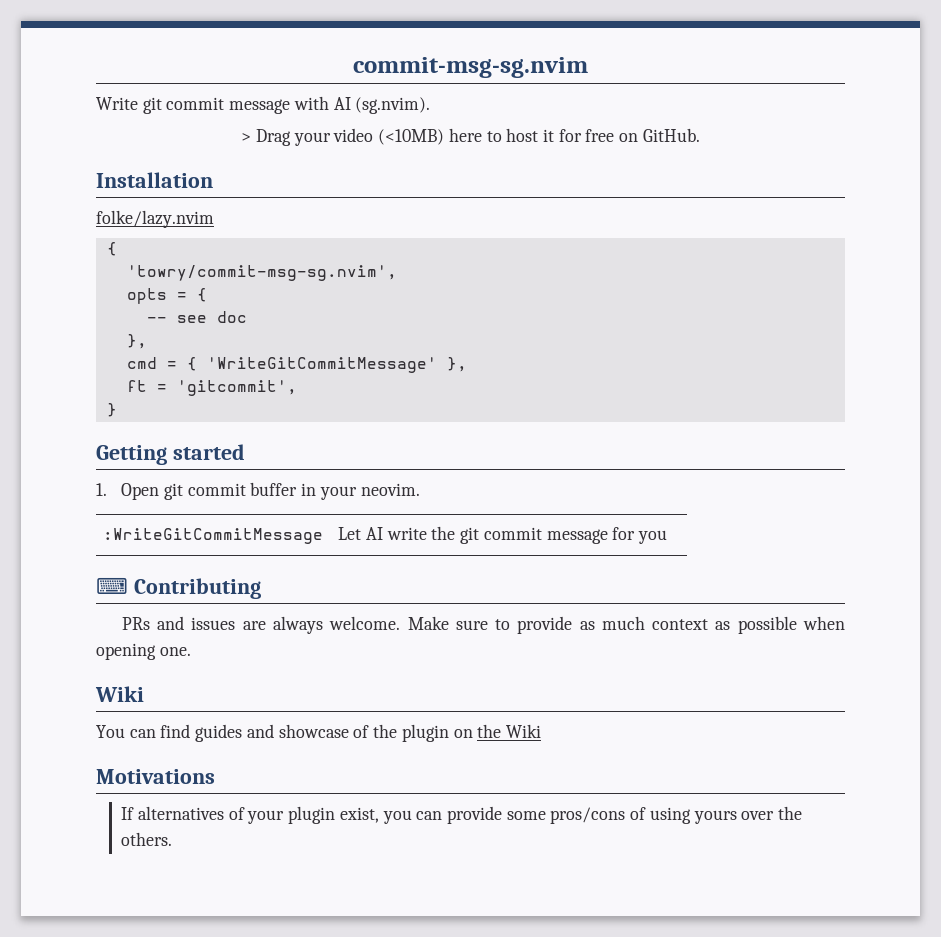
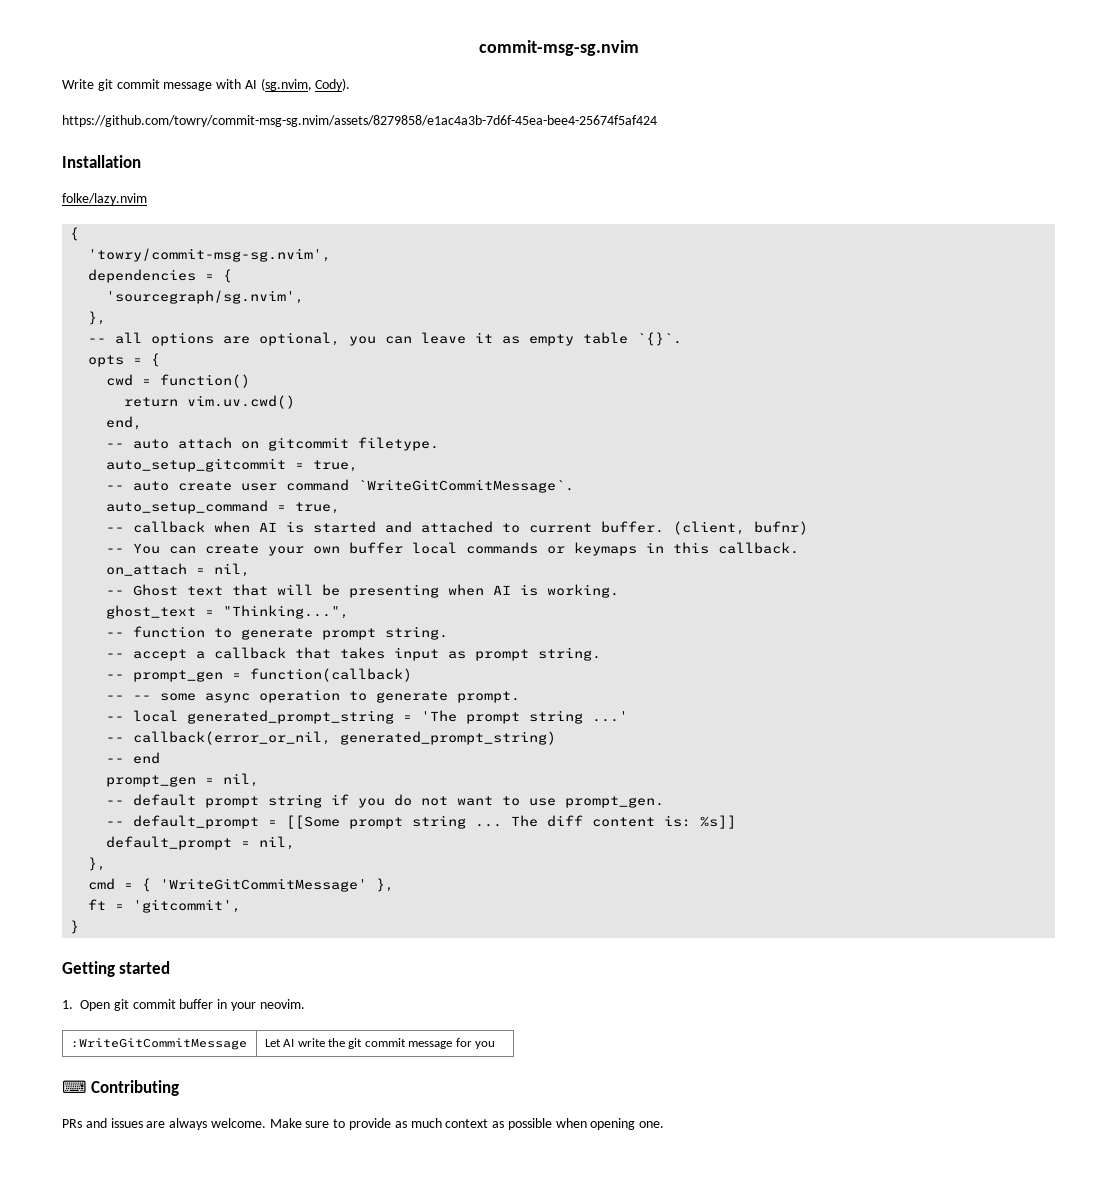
[355,97,431,114] [241,128,700,146] [96,172,213,188] [96,210,214,228] [106,242,117,256] [126,265,397,281] [126,288,207,304] [146,311,247,323] (sg.nvim). // > Drag your video (<10MB) here to host it for free on GitHub. // Installation // folke/lazy.nvim // { // 'towry/commit-msg-sg.nvim', // opts = { // -- see doc -> [260,78,351,91] [62,115,657,127] [62,155,141,168] [62,193,147,205] [70,227,80,241] [88,248,332,262] [88,269,233,283] [106,290,305,304] [88,311,107,325] [88,332,683,346] [88,353,161,367] [106,374,251,388] [124,395,296,409] [106,416,143,430] [106,437,440,451] [106,458,359,472] [106,479,575,493] [106,500,341,514] [106,521,809,535] [106,542,800,556] [106,563,251,577] [106,584,620,598] [106,605,350,619] [106,626,449,640] [106,647,602,661] [106,668,413,682] [106,689,521,703] [106,710,629,724] [106,731,557,745] [106,752,161,764] [106,773,260,787] [106,794,665,808] [106,815,737,829] [106,836,296,850] (sg.nvim, Cody). // https://github.com/towry/commit-msg-sg.nvim/assets/8279858/e1ac4a3b-7d6f-45ea-bee4-25674f5af424 // Installation // folke/lazy.nvim // { // 'towry/commit-msg-sg.nvim', // dependencies = { // 'sourcegraph/sg.nvim', // }, // -- all options are optional, you can leave it as empty table `{}`. // opts = { // cwd = function() // return vim.uv.cwd() // end, // -- auto attach on gitcommit filetype. // auto_setup_gitcommit = true, // -- auto create user command `WriteGitCommitMessage`. // auto_setup_command = true, // -- callback when AI is started and attached to current buffer. (client, bufnr) // -- You can create your own buffer local commands or keymaps in this callback. // on_attach = nil, // -- Ghost text that will be presenting when AI is working. // ghost_text = "Thinking...", // -- function to generate prompt string. // -- accept a callback that takes input as prompt string. // -- prompt_gen = function(callback) // -- -- some async operation to generate prompt. // -- local generated_prompt_string = 'The prompt string ...' // -- callback(error_or_nil, generated_prompt_string) // -- end // prompt_gen = nil, // -- default prompt string if you do not want to use prompt_gen. // -- default_prompt = [[Some prompt string ... The diff content is: %s]] // default_prompt = nil,
[95,686,144,702] [96,724,541,742] [96,769,215,784] [121,806,803,824] [121,832,173,846] // Wiki // You can find guides and showcase of the plugin on the Wiki // Motivations // If alternatives of your plugin exist, you can provide some pros/cons of using yours over the others. -> (665, 1124) none

